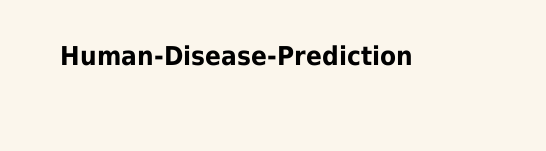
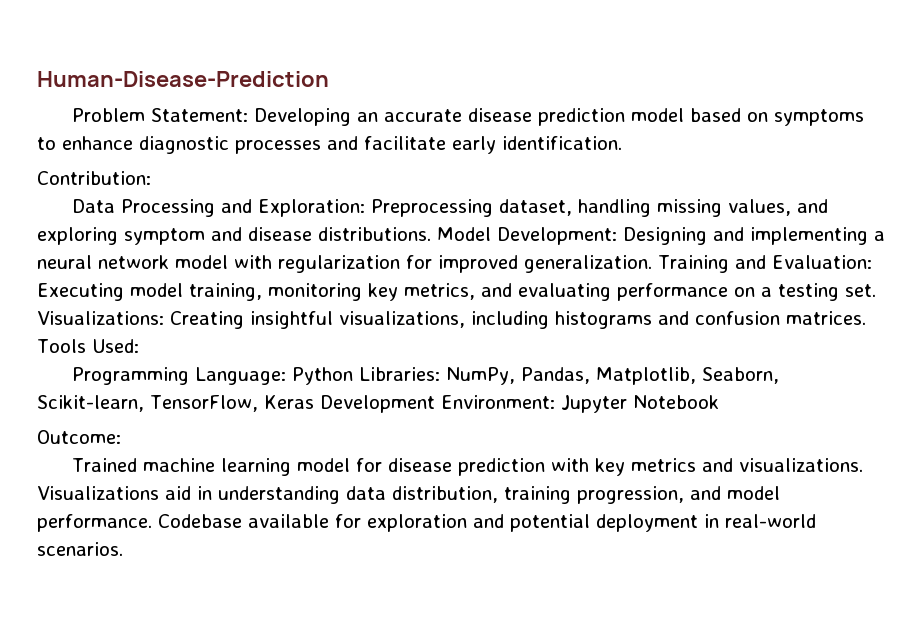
(413, 55) none -> [71,108,864,126] [37,136,622,154] [37,171,151,185] [71,199,828,217] [37,227,885,245] [37,255,872,273] [37,283,876,301] [37,311,866,329] [37,339,139,353] [71,367,779,385] [37,395,719,413] [37,430,121,444] [71,458,863,476] [37,486,780,504] [37,514,816,532] [37,542,123,556] // Problem Statement: Developing an accurate disease prediction model based on symptoms to enhance diagnostic processes and facilitate early identification. // Contribution: // Data Processing and Exploration: Preprocessing dataset, handling missing values, and exploring symptom and disease distributions. Model Development: Designing and implementing a neural network model with regularization for improved generalization. Training and Evaluation: Executing model training, monitoring key metrics, and evaluating performance on a testing set. Visualizations: Creating insightful visualizations, including histograms and confusion matrices. Tools Used: // Programming Language: Python Libraries: NumPy, Pandas, Matplotlib, Seaborn, Scikit-learn, TensorFlow, Keras Development Environment: Jupyter Notebook // Outcome: // Trained machine learning model for disease prediction with key metrics and visualizations. Visualizations aid in understanding data distribution, training progression, and model performance. Codebase available for exploration and potential deployment in real-world scenarios.

